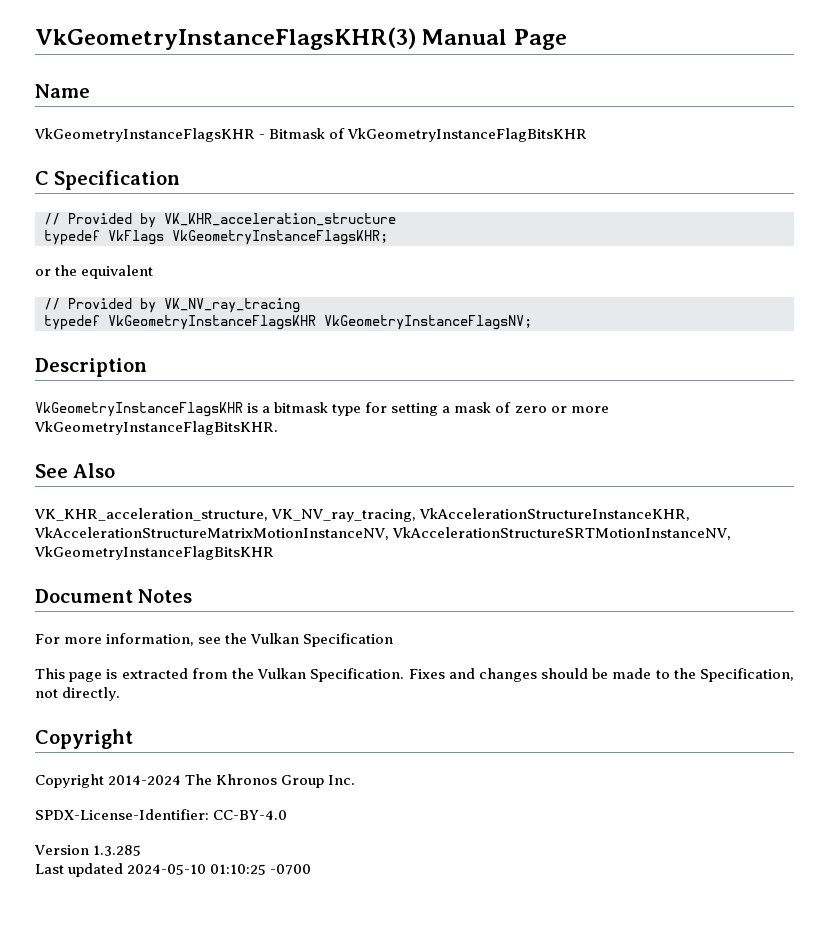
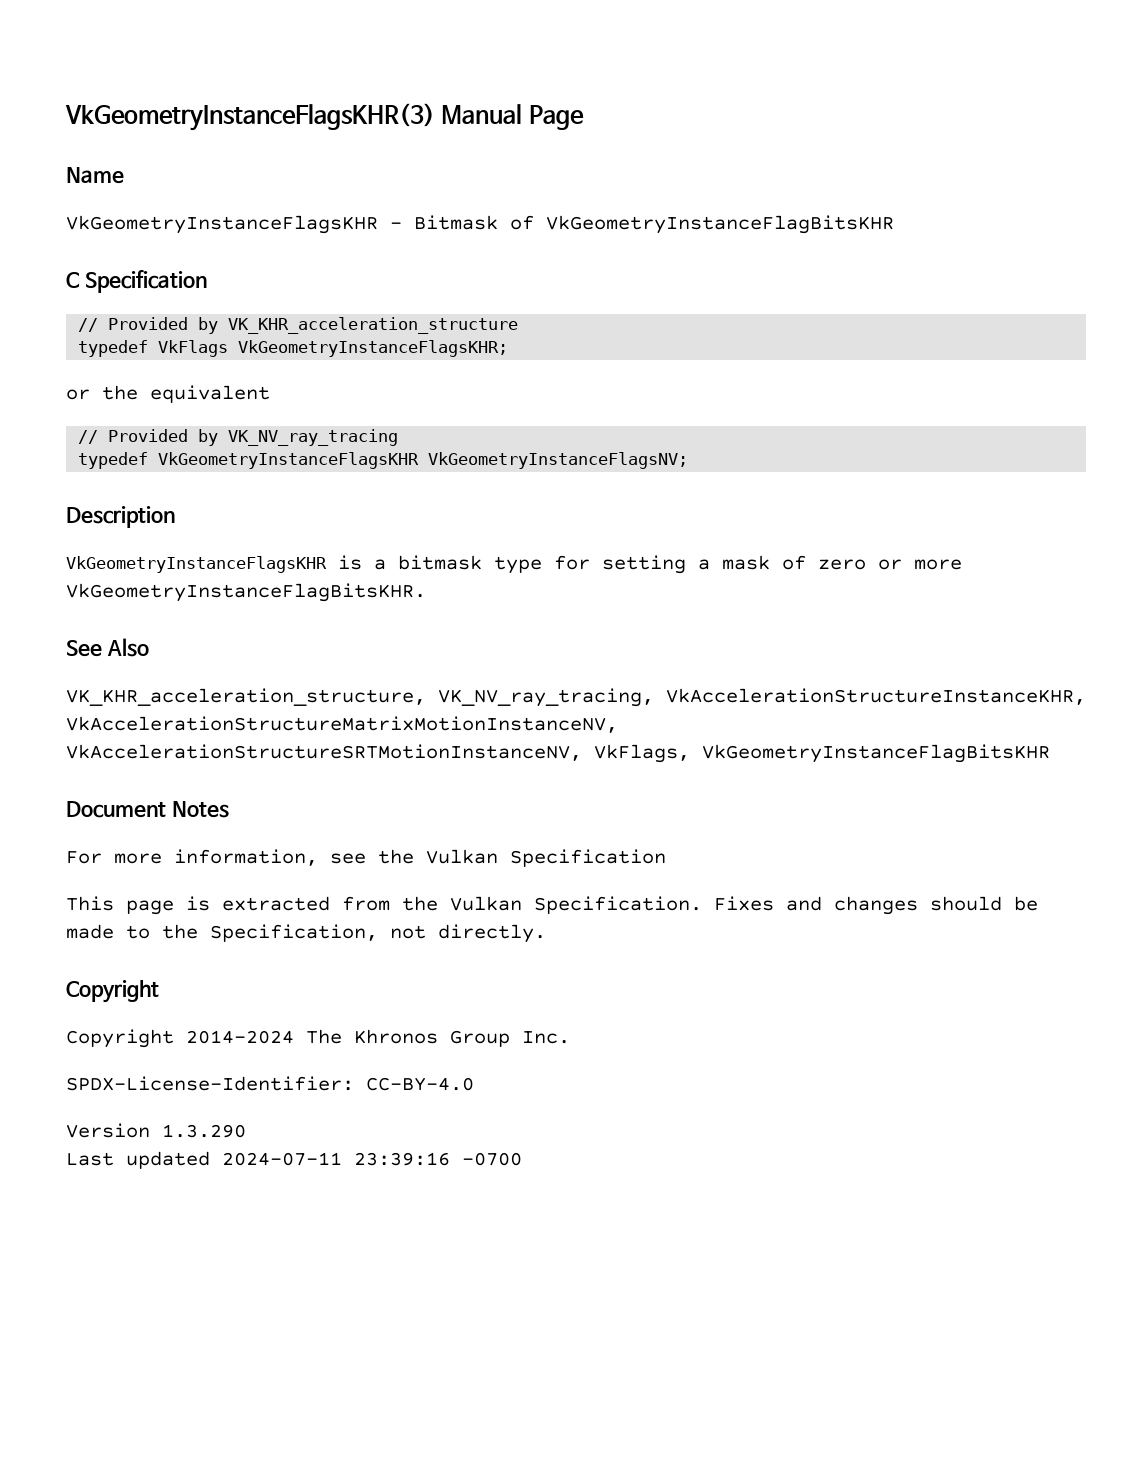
(732, 533) none -> [594,744,690,763] VkFlags,
[93,845,142,856] 1.3.285 -> [162,1124,246,1138] 1.3.290
[127,864,267,875] 2024-05-10 01:10:25 -> [222,1152,450,1166] 2024-07-11 23:39:16

